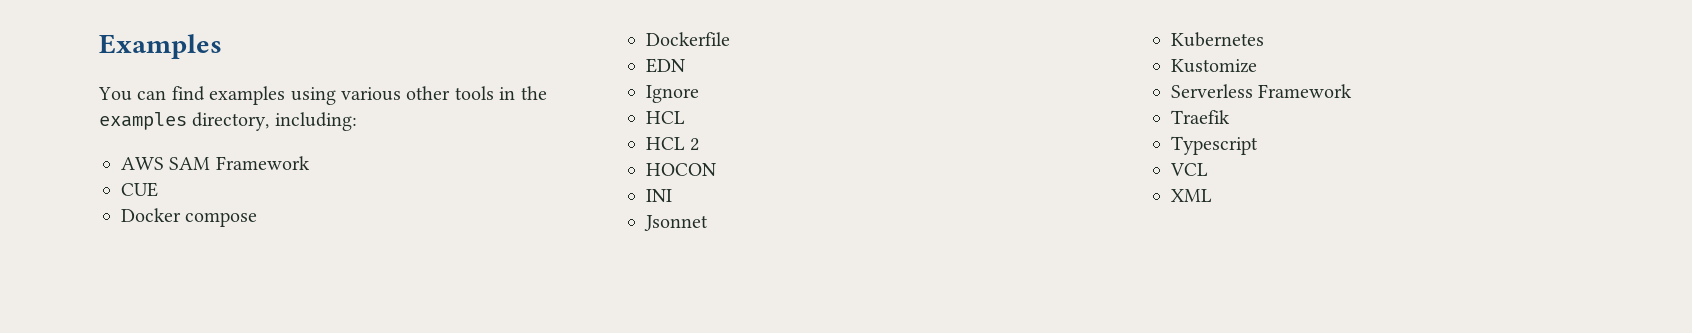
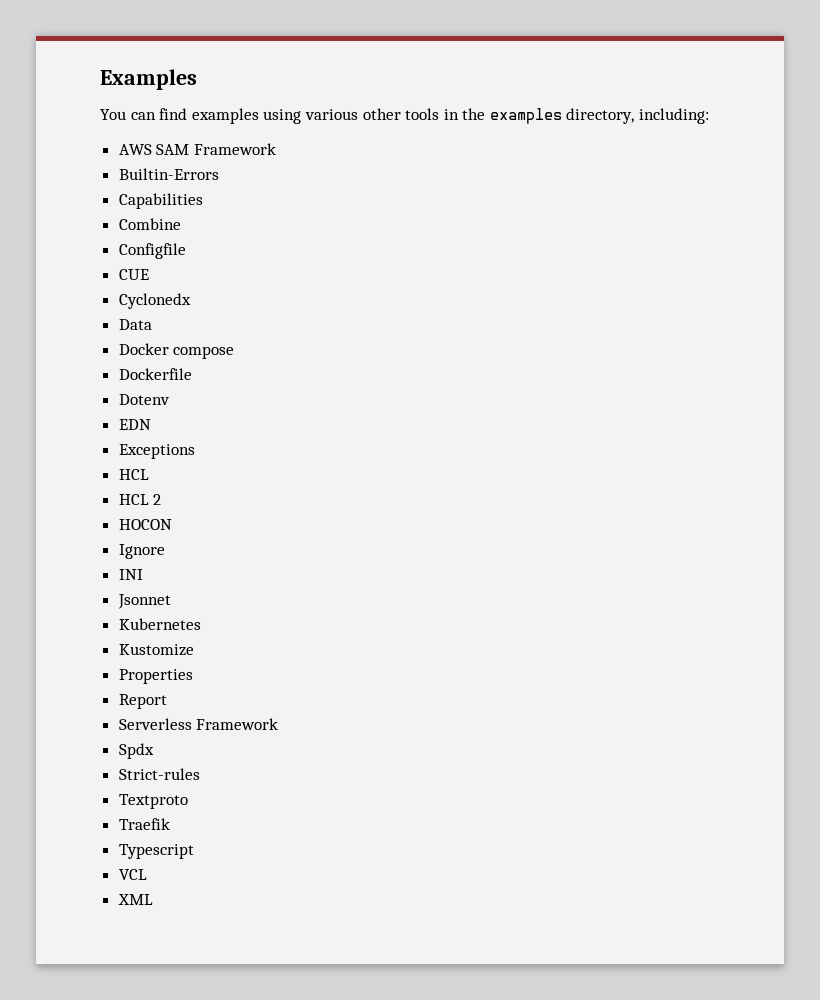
(310, 163) none -> [118,168,219,180] [118,193,203,209] [118,218,181,230] [118,243,186,259] // Builtin-Errors // Capabilities // Combine // Configfile
(158, 189) none -> [118,293,191,309] [118,319,152,330] // Cyclonedx // Data
(730, 39) none -> [118,394,170,405] // Dotenv
[646,85,699,103] Ignore -> [118,444,195,459] Exceptions
(716, 169) none -> [118,544,165,559] // Ignore
(1257, 66) none -> [118,669,193,684] [118,694,167,709] // Properties // Report
(1353, 91) none -> [118,743,154,759] [118,768,200,780] [118,794,188,809] // Spdx // Strict-rules // Textproto

